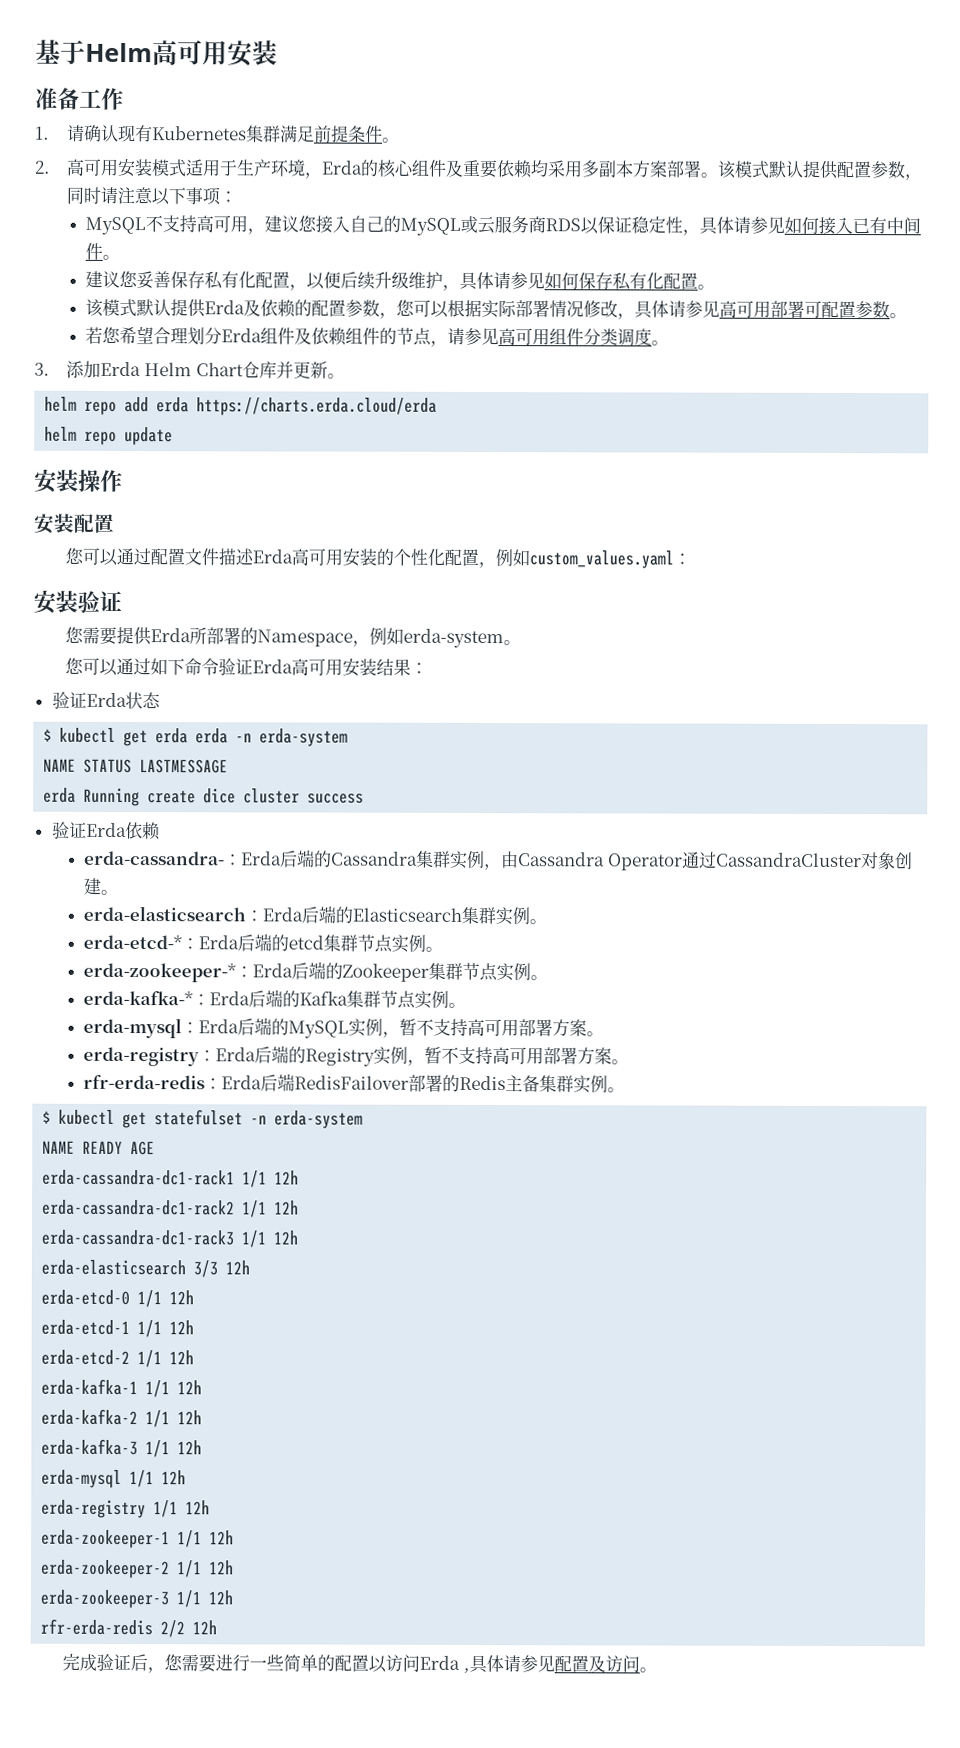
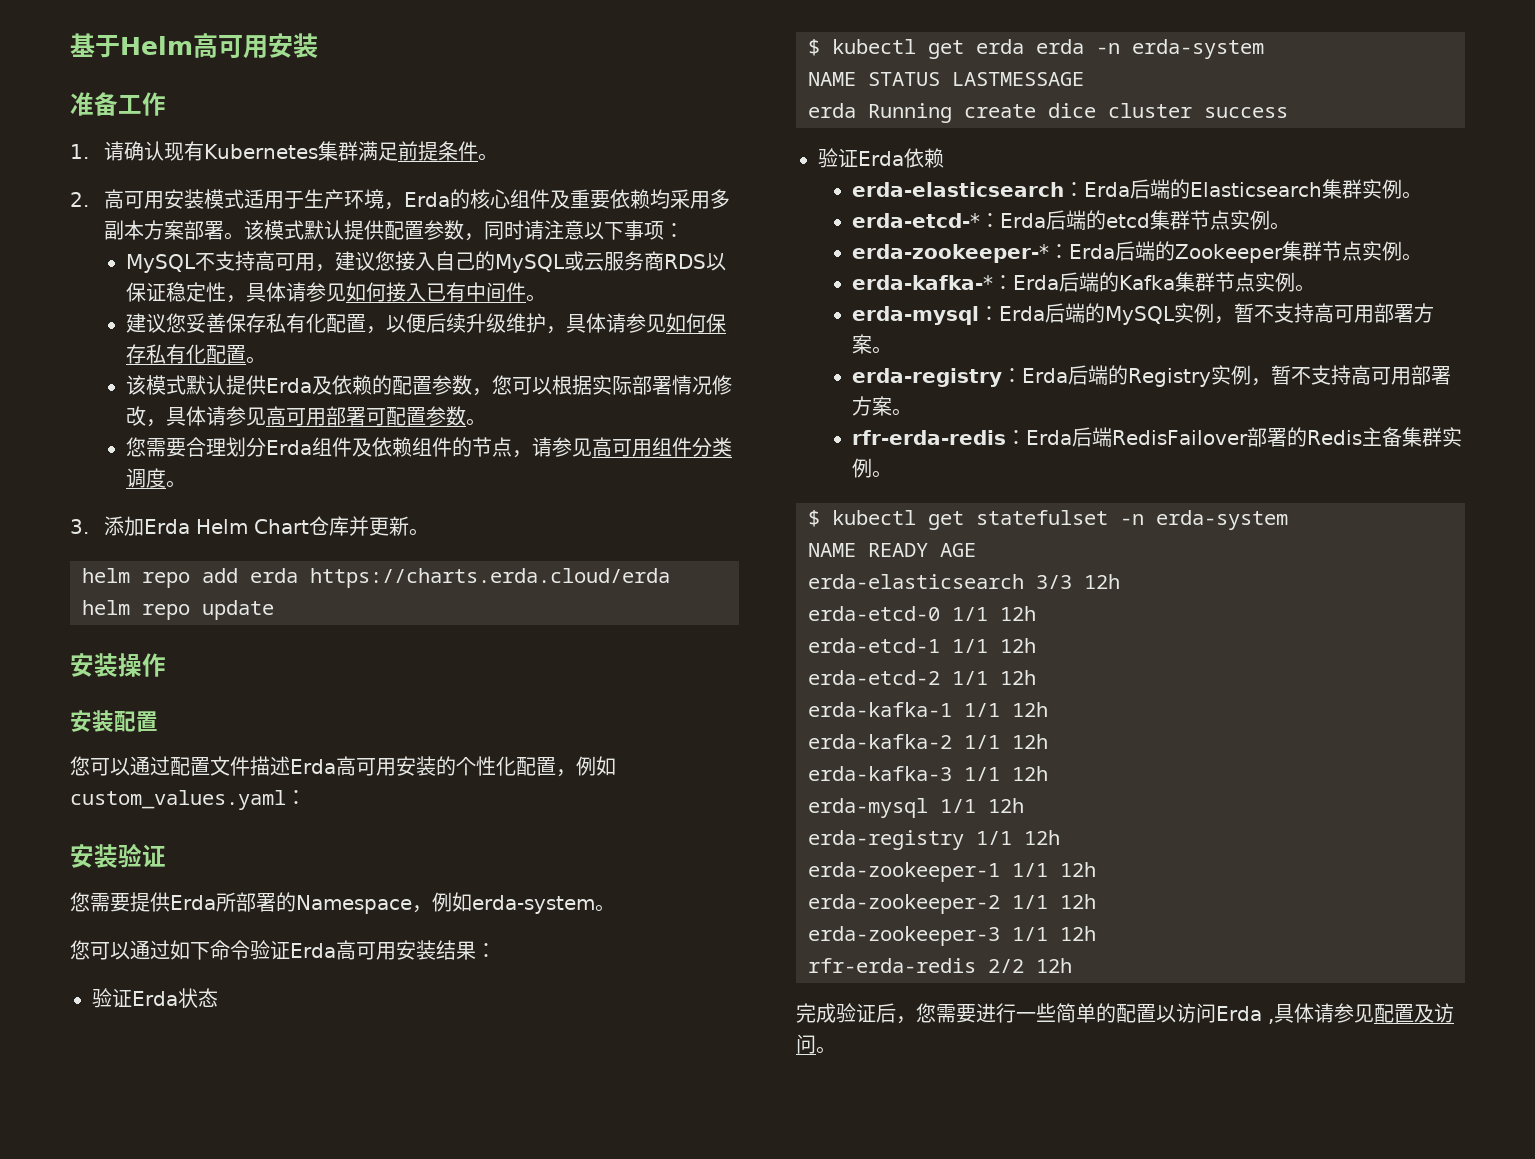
[85,326,155,345] 若您希望 -> [125,437,186,457] 您需要
[84,849,913,871] [83,877,119,895] // erda-cassandra-：Erda后端的Cassandra集群实例，由Cassandra Operator通过CassandraCluster对象创建。 -> (944, 158) none
[42,1169,300,1188] [42,1199,300,1218] [41,1229,300,1248] // erda-cassandra-dc1-rack1 1/1 12h // erda-cassandra-dc1-rack2 1/1 12h // erda-cassandra-dc1-rack3 1/1 12h -> (976, 550) none

